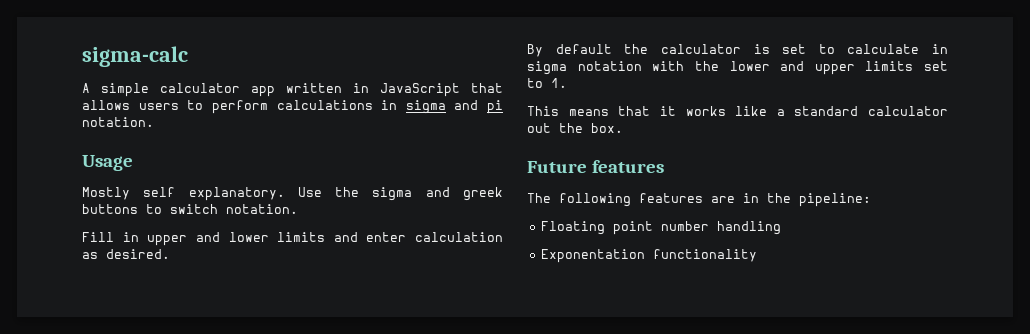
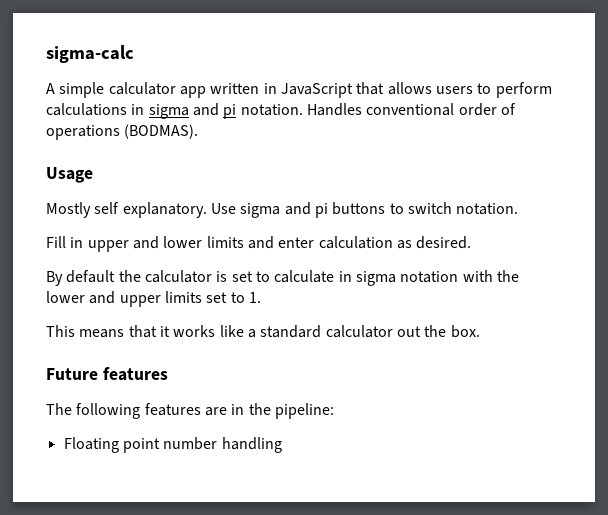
(154, 122) none -> [306,103,516,116] [46,124,199,140] Handles conventional order of operations (BODMAS).
[335,187,503,201] the sigma and greek -> [240,202,328,218] sigma and pi
[540,249,757,263] // Exponentation functionality -> (282, 445) none

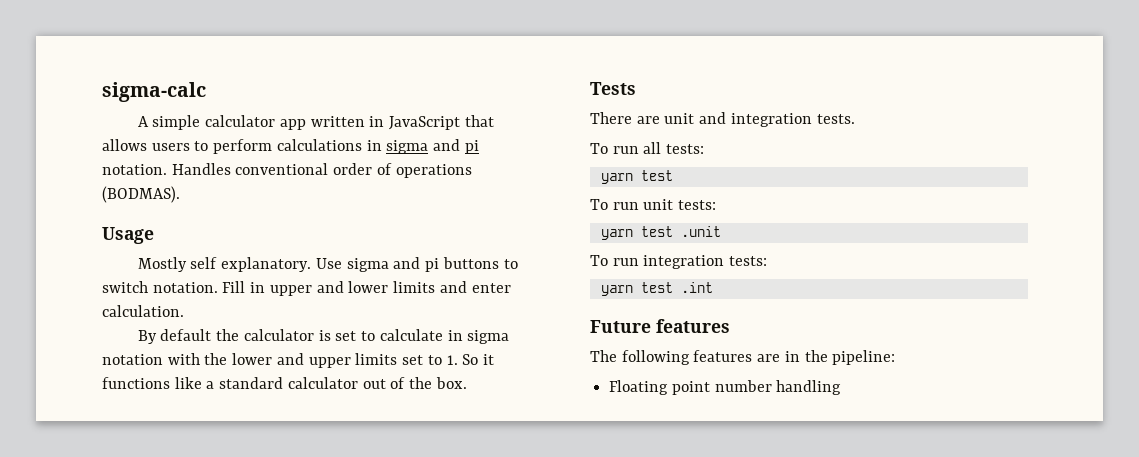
(519, 209) // -> (218, 287) none
[318,236,472,249] calculation as desired. -> [102,305,184,317] calculation.
[46,325,216,338] // This means that it works -> [462,354,494,365] [102,377,170,389] So it functions
(421, 331) none -> [390,377,406,389] of
(480, 331) none -> [590,82,636,95] [590,112,855,127] [590,142,705,154] [600,170,673,184] [590,199,717,210] [600,226,721,240] [590,255,768,269] [600,282,713,296] // Tests // There are unit and integration tests. // To run all tests: // yarn test // To run unit tests: // yarn test .unit // To run integration tests: // yarn test .int

